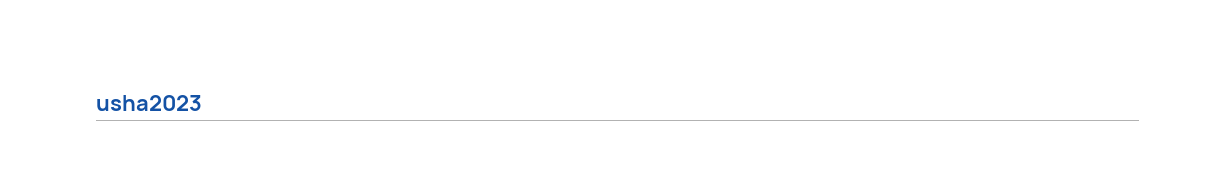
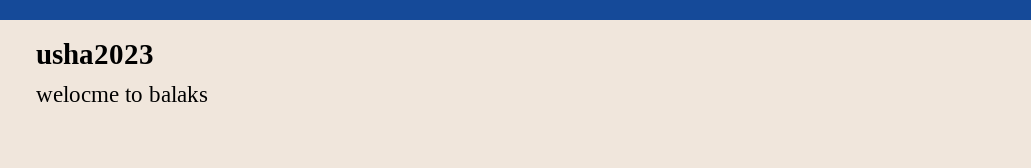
(202, 103) none -> [36,86,209,102] // welocme to balaks

